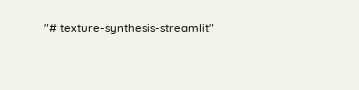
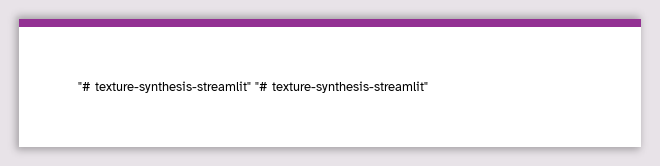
[44,24,215,34] "# texture-synthesis-streamlit" -> [78,81,428,93] "# texture-synthesis-streamlit" "# texture-synthesis-streamlit"

